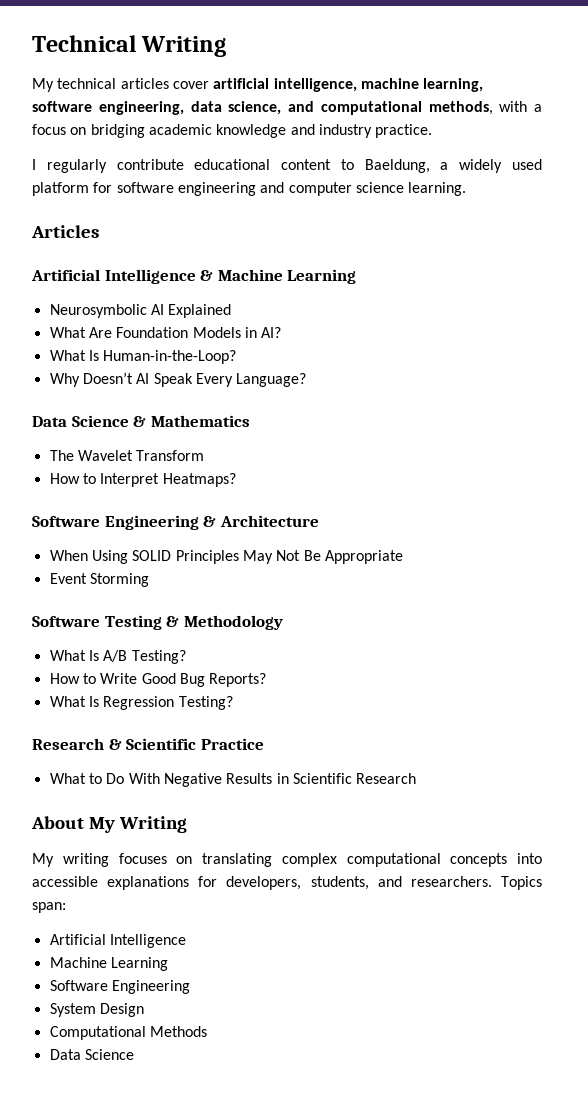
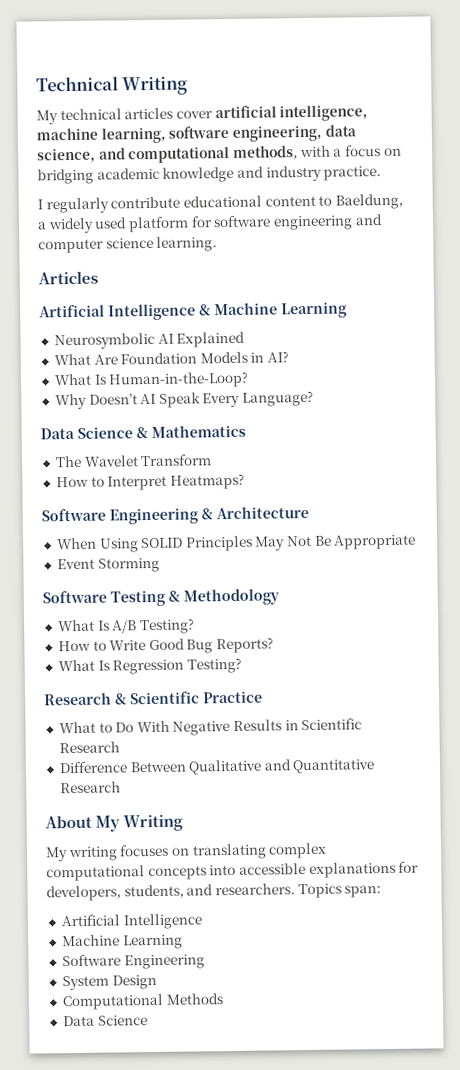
(417, 778) none -> [58,759,376,775] [59,781,121,794] // Difference Between Qualitative and Quantitative Research

